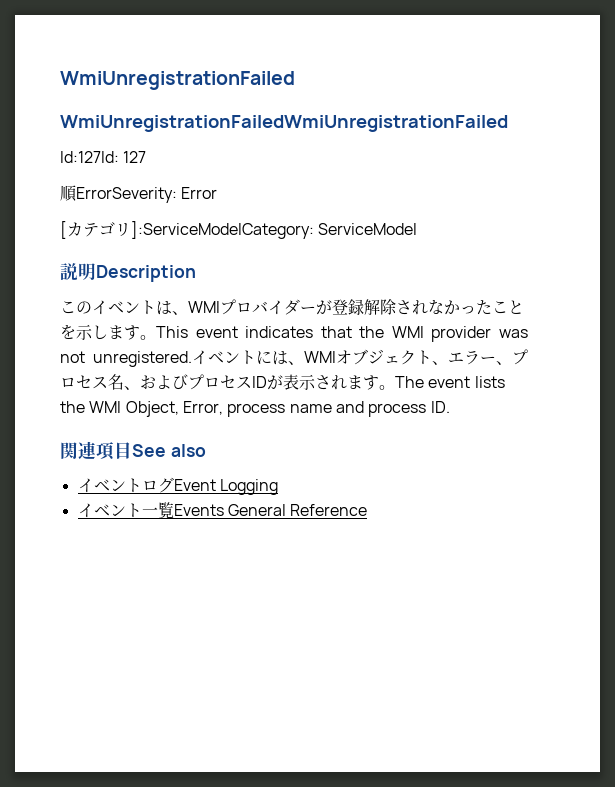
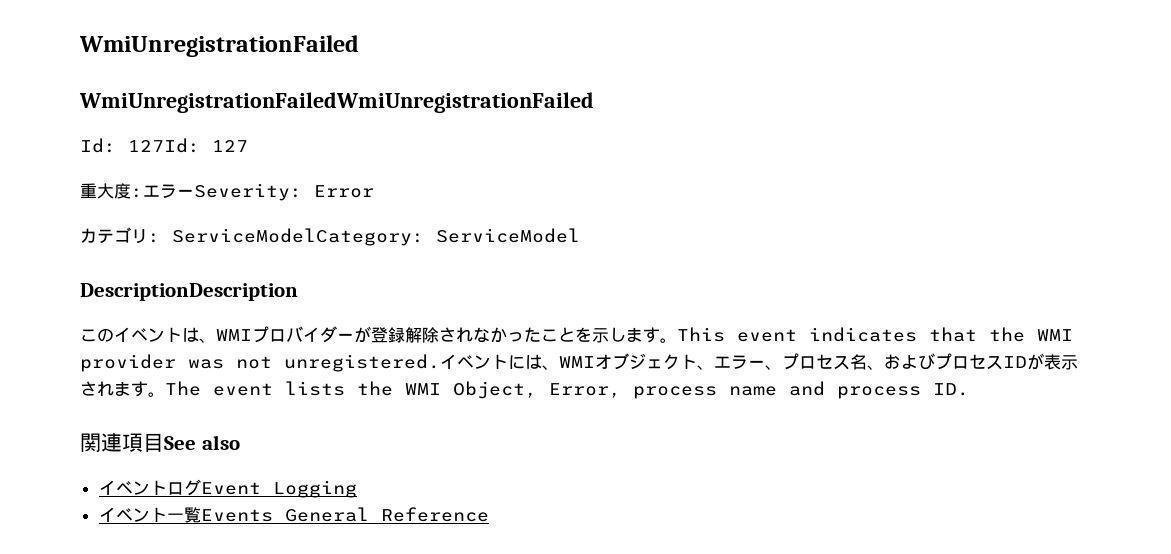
[60,151,119,163] Id:127Id: -> [80,138,200,153] Id: 127Id:
[60,185,177,203] 順ErrorSeverity: -> [80,183,302,201] 重大度:エラーSeverity:
[60,221,67,239] [ -> (374, 191) none
[131,221,314,239] ]:ServiceModelCategory: -> [148,228,424,246] : ServiceModelCategory:
[60,263,196,282] 説明Description -> [80,283,298,301] DescriptionDescription

